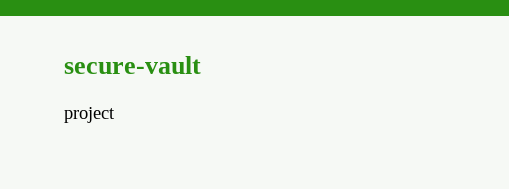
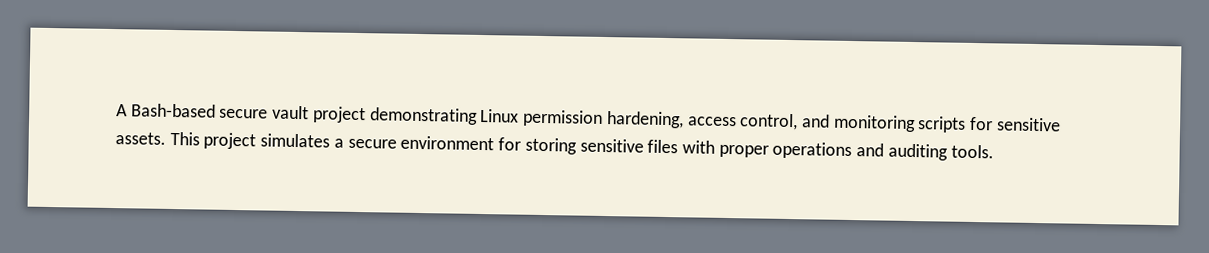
[64,56,201,74] [64,107,115,123] secure-vault // project -> [116,103,1061,133] [115,131,994,161] A Bash-based secure vault project demonstrating Linux permission hardening, access control, and monitoring scripts for sensitive assets. This project simulates a secure environment for storing sensitive files with proper operations and auditing tools.

